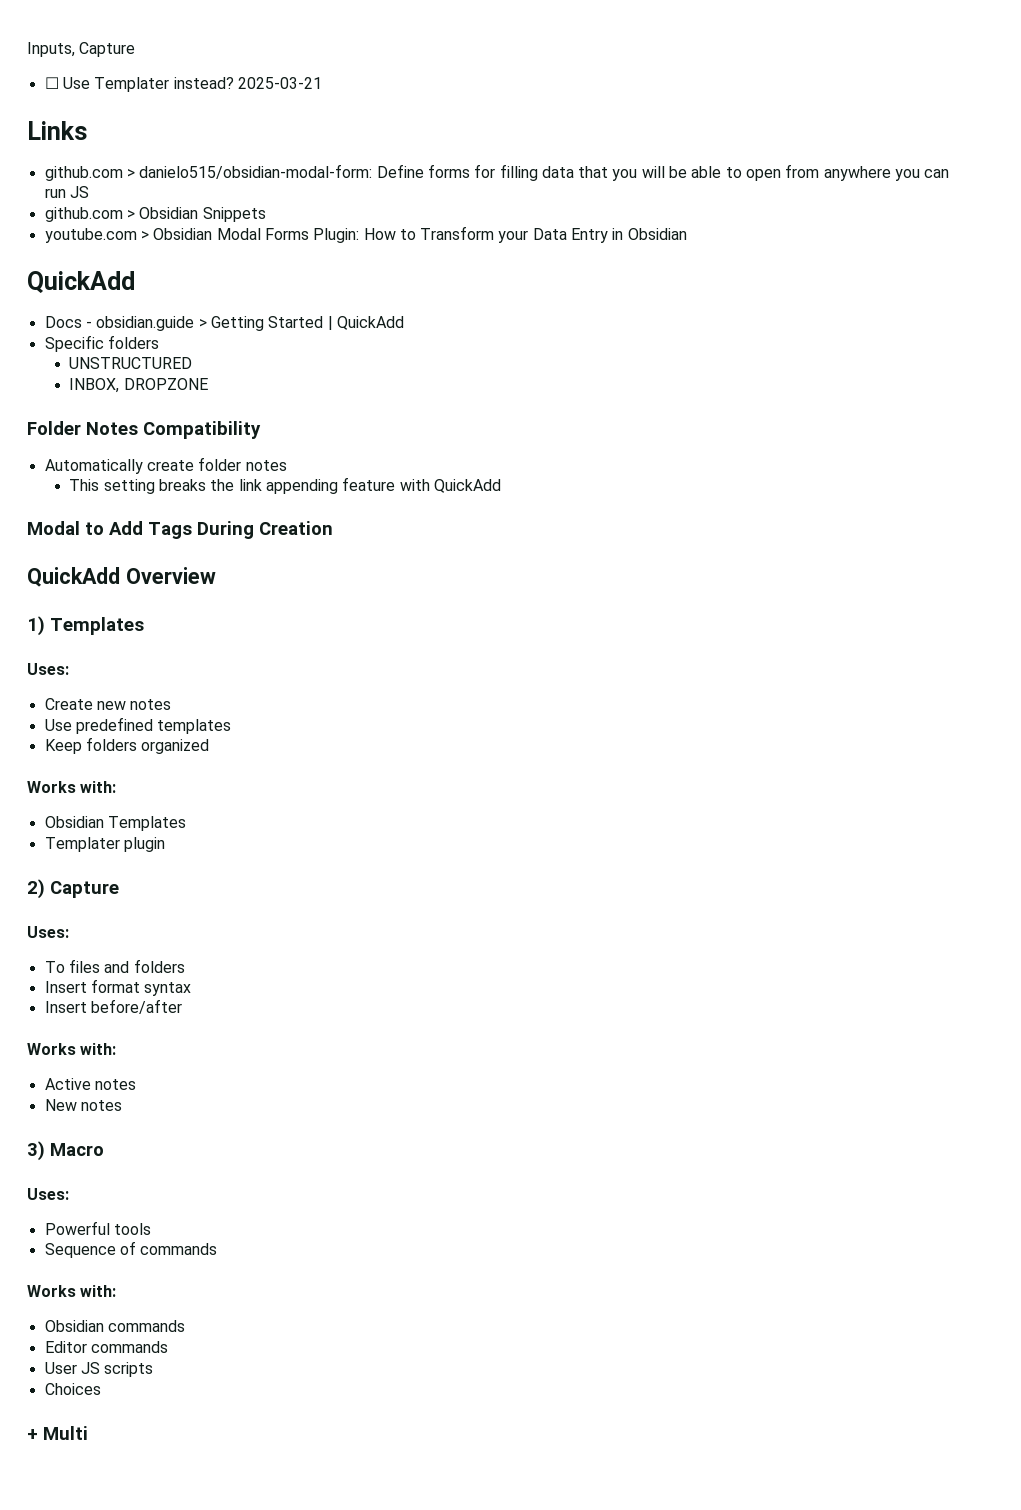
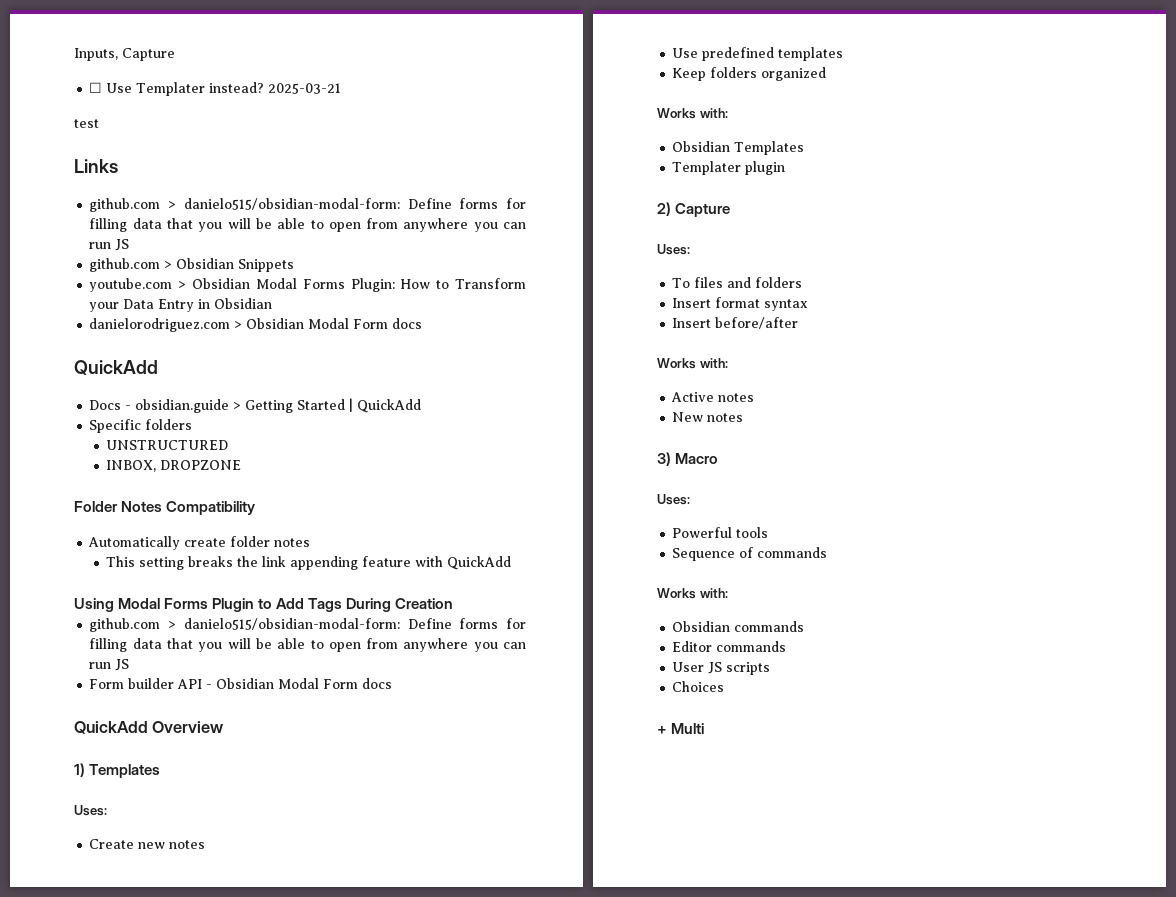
(322, 83) none -> [74,119,99,128] // test
(687, 234) none -> [89,318,423,332] // danielorodriguez.com > Obsidian Modal Form docs
[27,521,80,535] Modal -> [74,598,255,612] Using Modal Forms Plugin
(333, 528) none -> [89,618,527,632] [89,638,527,652] [89,659,130,671] [89,678,393,689] // github.com > danielo515/obsidian-modal-form: Define forms for filling data that you will be able to open from anywhere you can run JS // Form builder API - Obsidian Modal Form docs

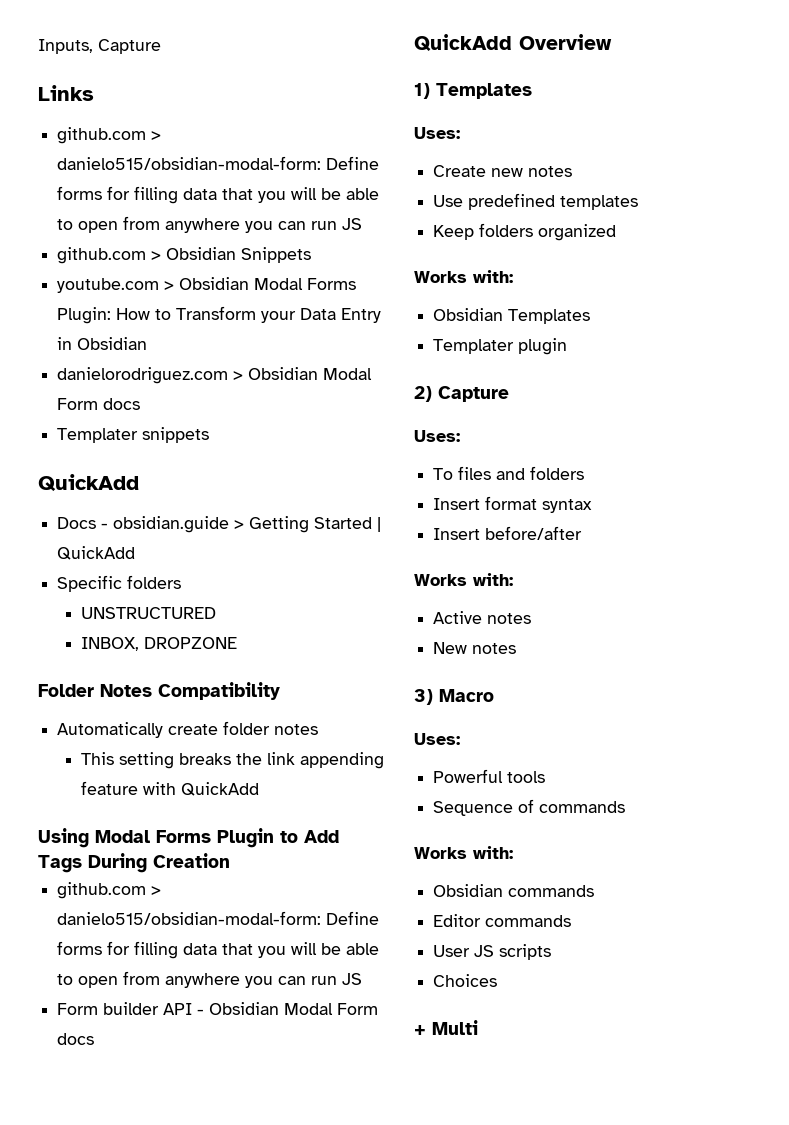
[89,82,342,96] [74,119,99,128] // ☐ Use Templater instead? 2025-03-21 // test -> (161, 46) none
(423, 323) none -> [57,427,210,443] // Templater snippets

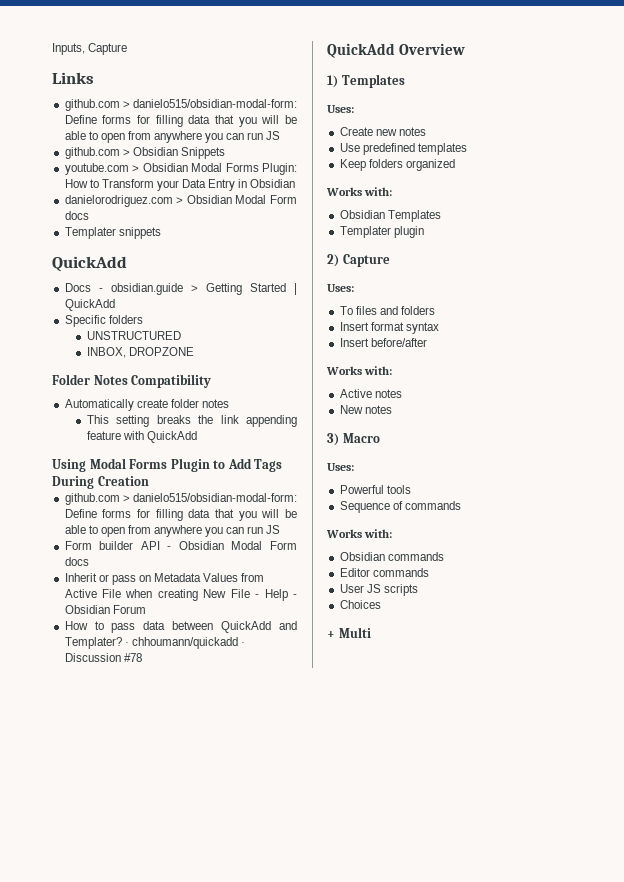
(95, 1039) none -> [64,573,265,585] [64,589,297,601] [64,605,146,614] [64,621,297,633] [64,637,245,649] [64,653,142,662] // Inherit or pass on Metadata Values from Active File when creating New File - Help - Obsidian Forum // How to pass data between QuickAdd and Templater? · chhoumann/quickadd · Discussion #78

